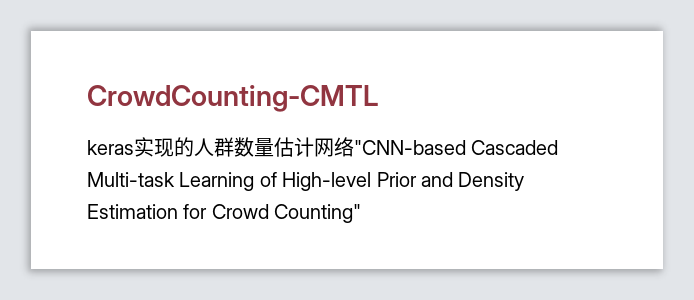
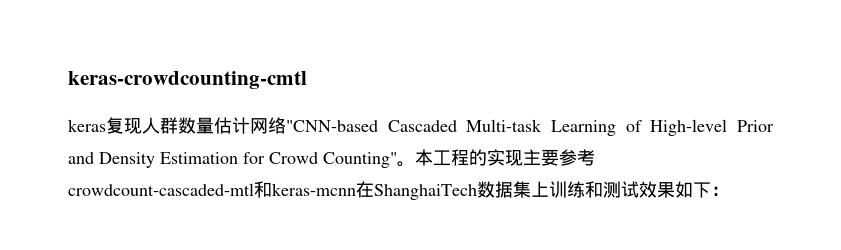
[87,85,378,112] CrowdCounting-CMTL -> [68,71,307,89] keras-crowdcounting-cmtl
[134,137,194,157] 实现的 -> [106,117,142,134] 复现
(362, 213) none -> [397,149,595,167] [68,181,729,200] 。本工程的实现主要参考crowdcount-cascaded-mtl和keras-mcnn在ShanghaiTech数据集上训练和测试效果如下：

